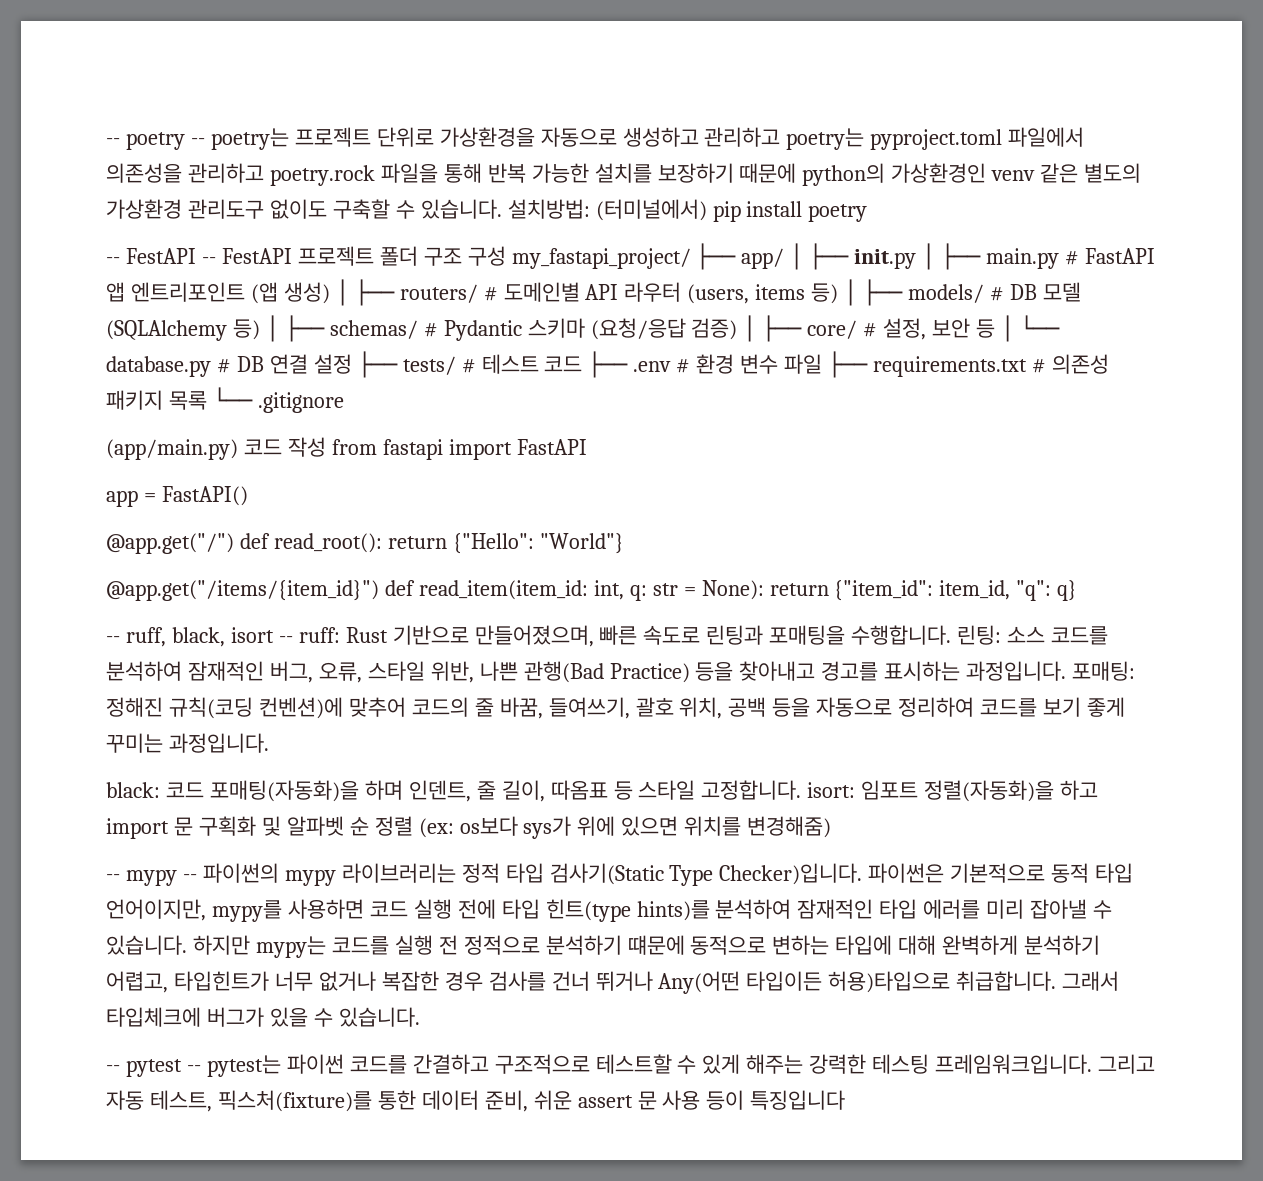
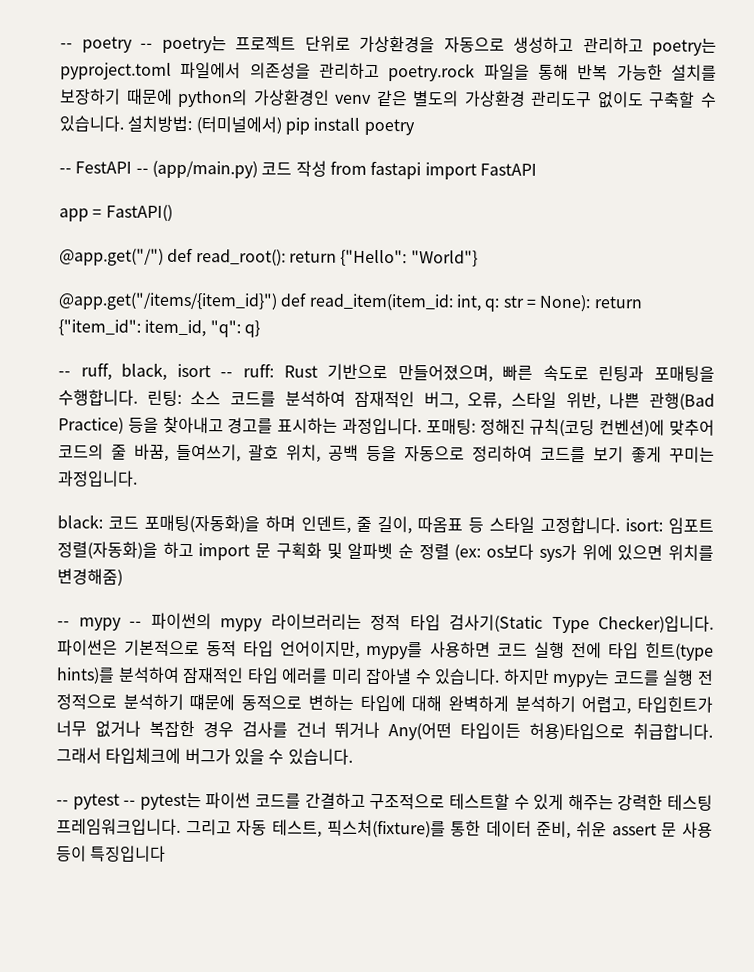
[221,243,1155,270] [106,279,1081,306] [106,315,1060,342] [106,351,1109,378] [106,387,344,413] FestAPI 프로젝트 폴더 구조 구성 my_fastapi_project/ ├── app/ │ ├── init.py │ ├── main.py # FastAPI 앱 엔트리포인트 (앱 생성) │ ├── routers/ # 도메인별 API 라우터 (users, items 등) │ ├── models/ # DB 모델 (SQLAlchemy 등) │ ├── schemas/ # Pydantic 스키마 (요청/응답 검증) │ ├── core/ # 설정, 보안 등 │ └── database.py # DB 연결 설정 ├── tests/ # 테스트 코드 ├── .env # 환경 변수 파일 ├── requirements.txt # 의존성 패키지 목록 └── .gitignore // -> (149, 171) none

